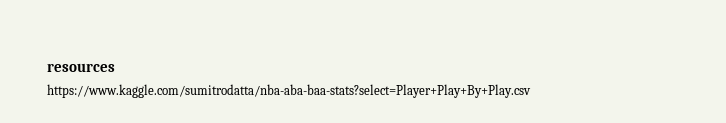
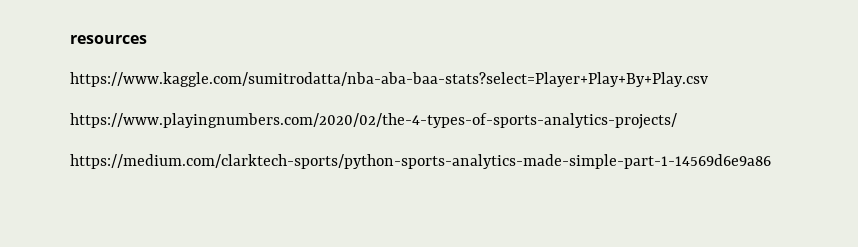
(531, 91) none -> [70,113,677,129] [70,154,771,169] // https://www.playingnumbers.com/2020/02/the-4-types-of-sports-analytics-projects/ // https://medium.com/clarktech-sports/python-sports-analytics-made-simple-part-1-14569d6e9a86

